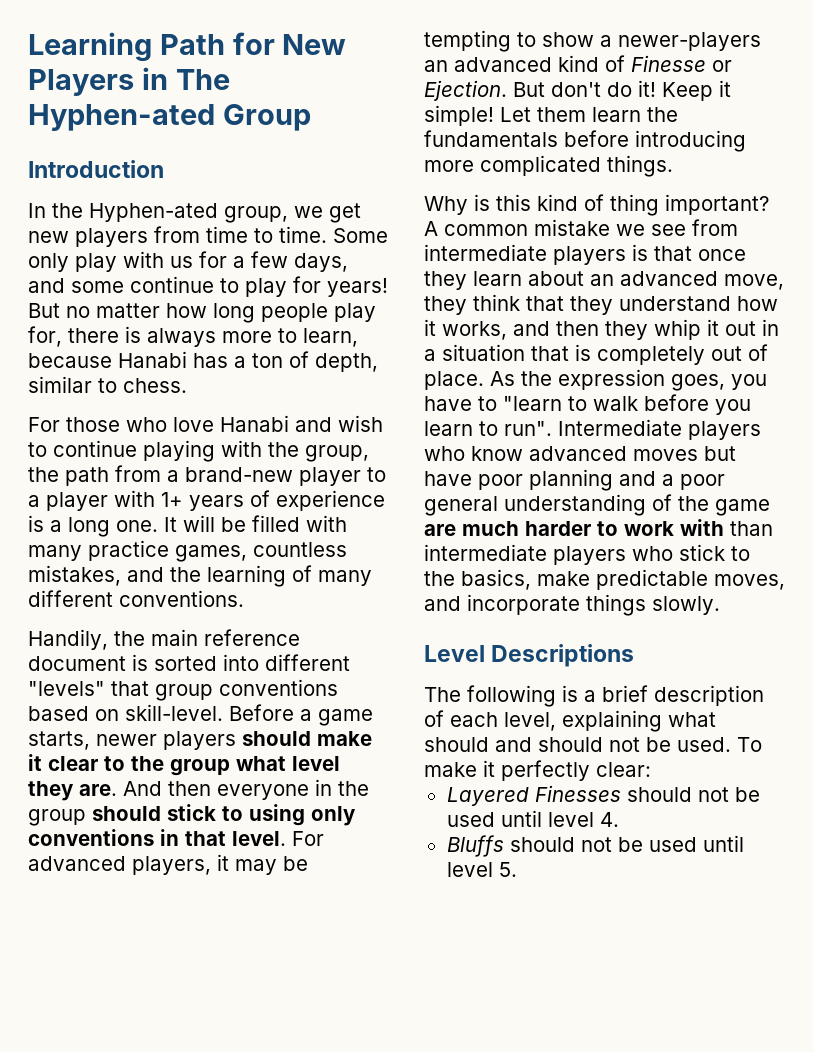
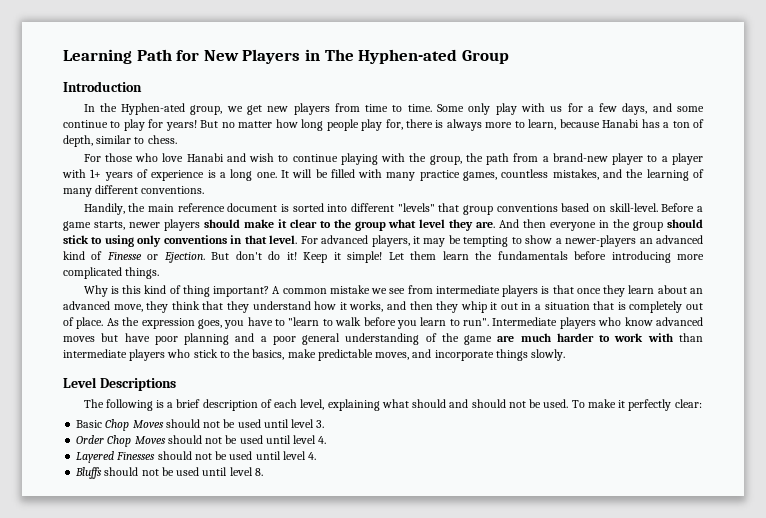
(651, 769) none -> [76,419,325,431] [76,435,327,447] // Basic Chop Moves should not be used until level 3. // Order Chop Moves should not be used until level 4.
[498,862,517,877] 5. -> [254,468,263,476] 8.

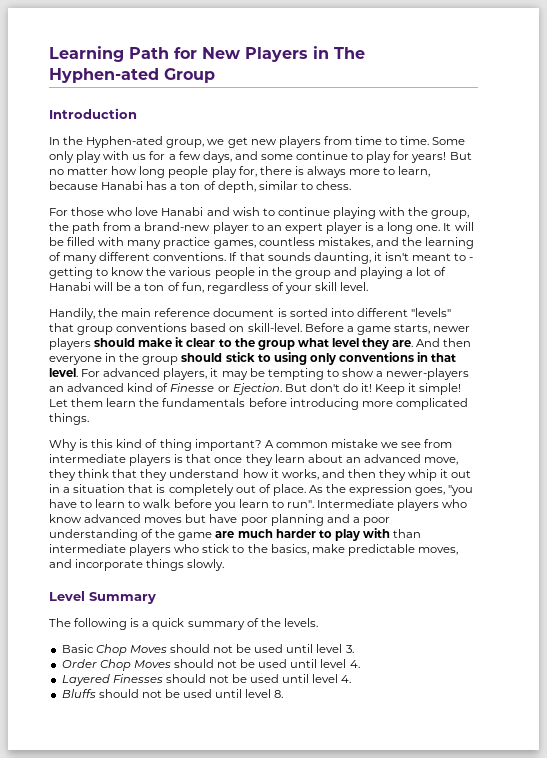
[661,153,704,165] [62,169,205,181] a player with 1+ years of experience -> [266,222,362,234] an expert player
(205, 190) none -> [229,252,474,264] [49,267,447,279] [49,282,369,294] If that sounds daunting, it isn't meant to - getting to know the various people in the group and playing a lot of Hanabi will be a ton of fun, regardless of your skill level.
[224,320,245,329] you -> [448,485,474,496] "you
[288,317,320,326] "learn -> [95,499,126,508] learn
[302,333,341,345] general -> (390, 521) none
[614,333,644,342] work -> [334,529,360,541] play
[99,378,176,391] Descriptions -> [89,592,156,604] Summary
[176,399,702,411] brief description of each level, explaining what should and should not be used. To make it perfectly clear: -> [152,618,318,630] quick summary of the levels.

